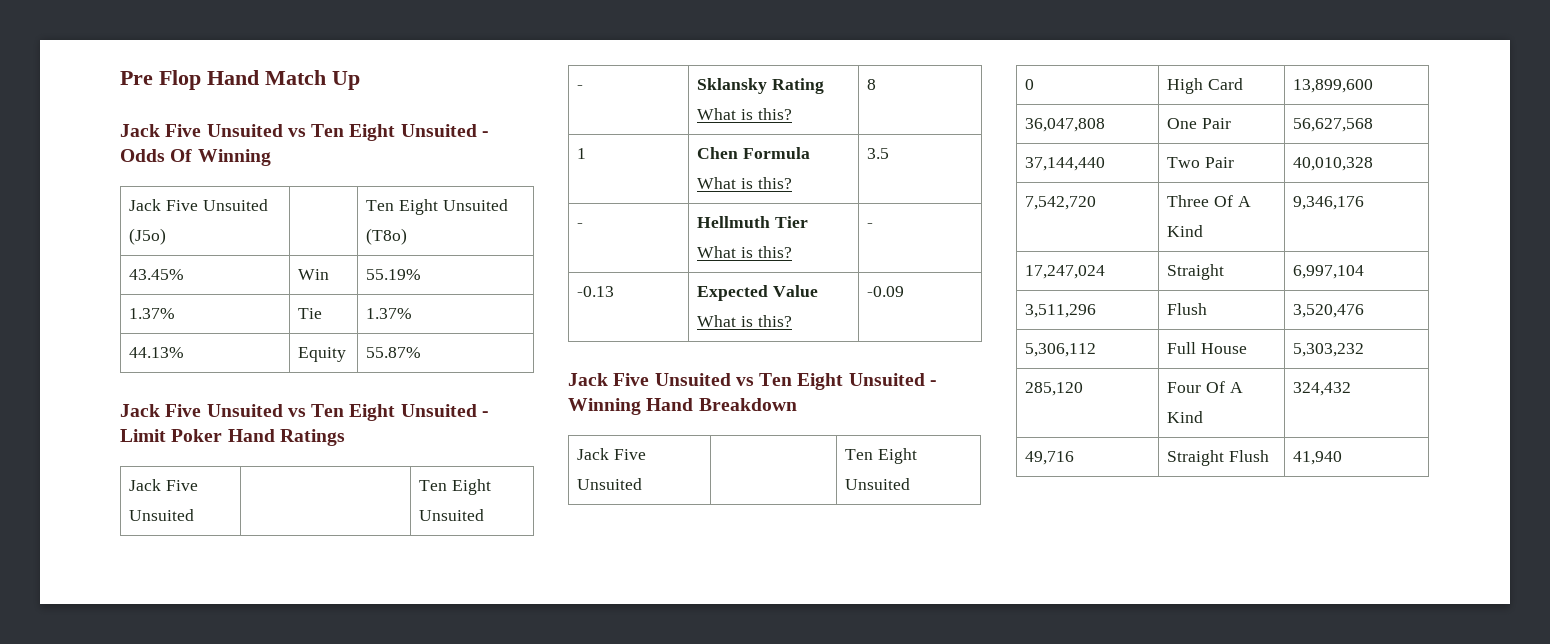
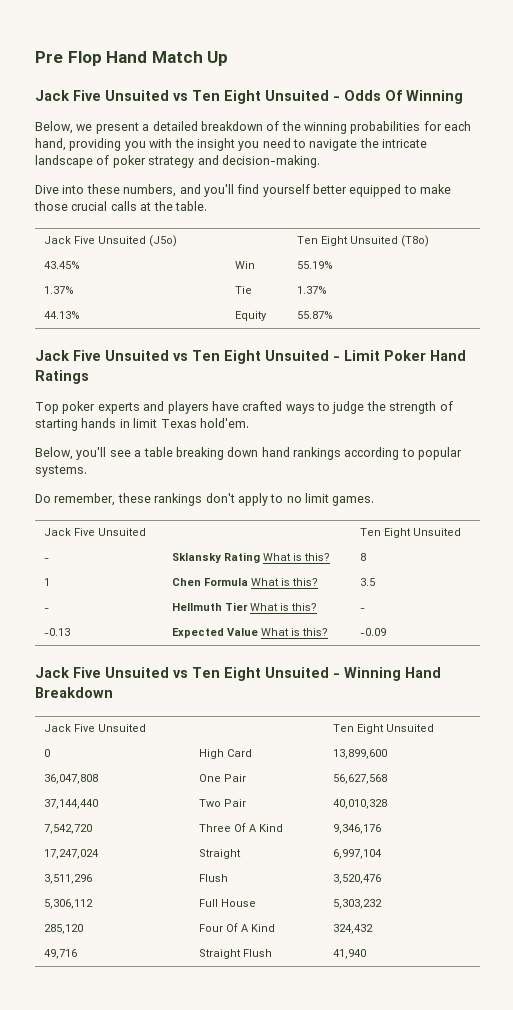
(271, 157) none -> [35,121,472,134] [35,138,428,151] [35,155,320,168] [35,184,452,197] [34,201,207,211] // Below, we present a detailed breakdown of the winning probabilities for each hand, providing you with the insight you need to navigate the intricate landscape of poker strategy and decision-making. // Dive into these numbers, and you'll find yourself better equipped to make those crucial calls at the table.
(345, 437) none -> [35,401,453,414] [35,418,249,431] [35,447,463,460] [35,465,87,477] [35,493,375,506] // Top poker experts and players have crafted ways to judge the strength of starting hands in limit Texas hold'em. // Below, you'll see a table breaking down hand rankings according to popular systems. // Do remember, these rankings don't apply to no limit games.

